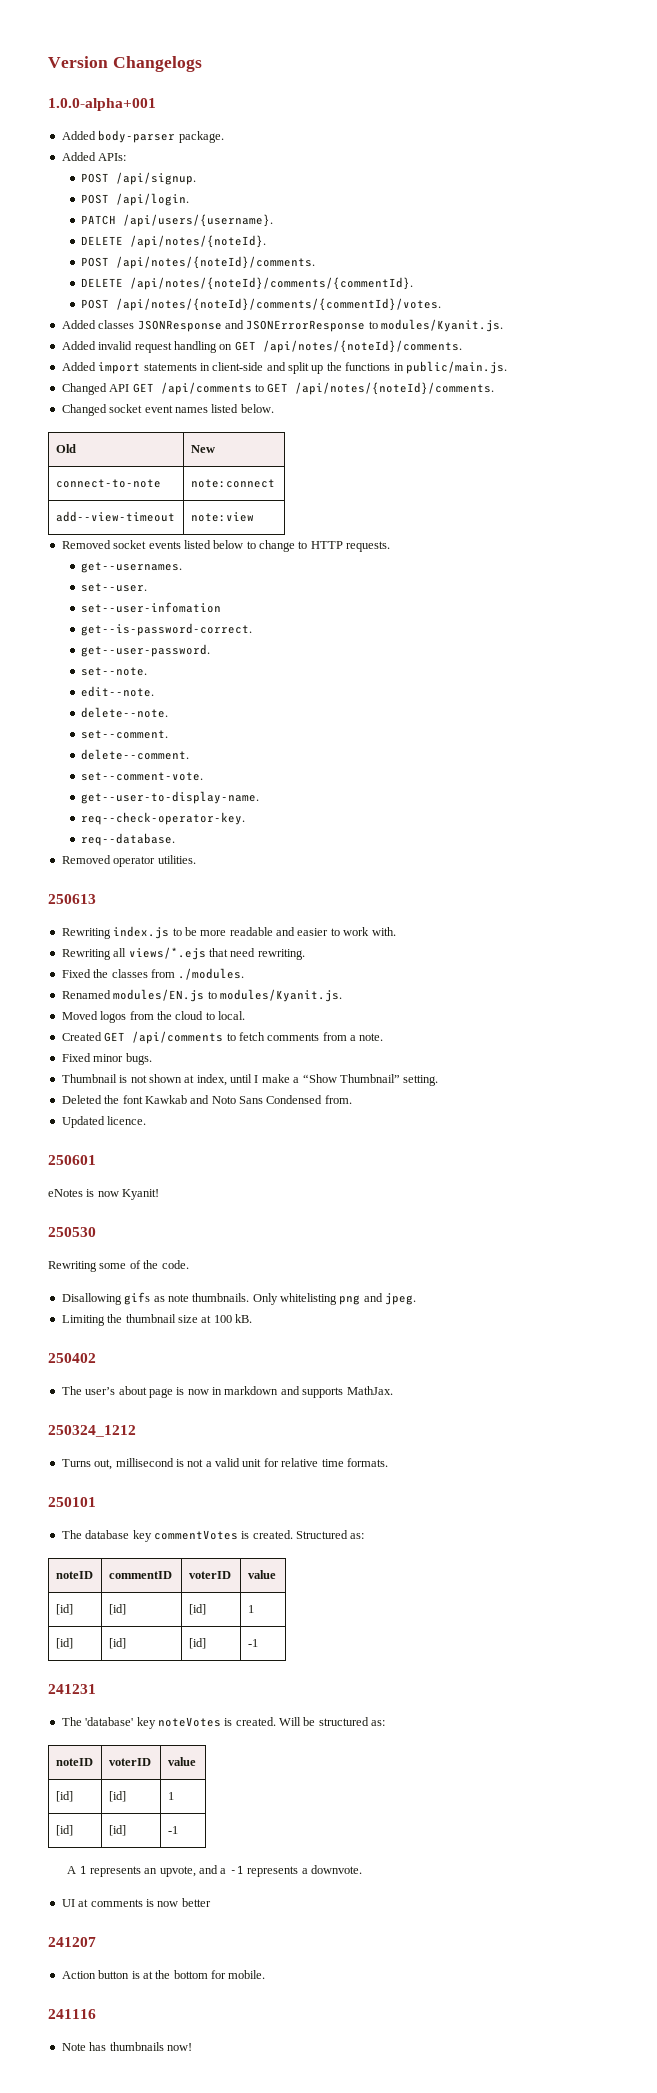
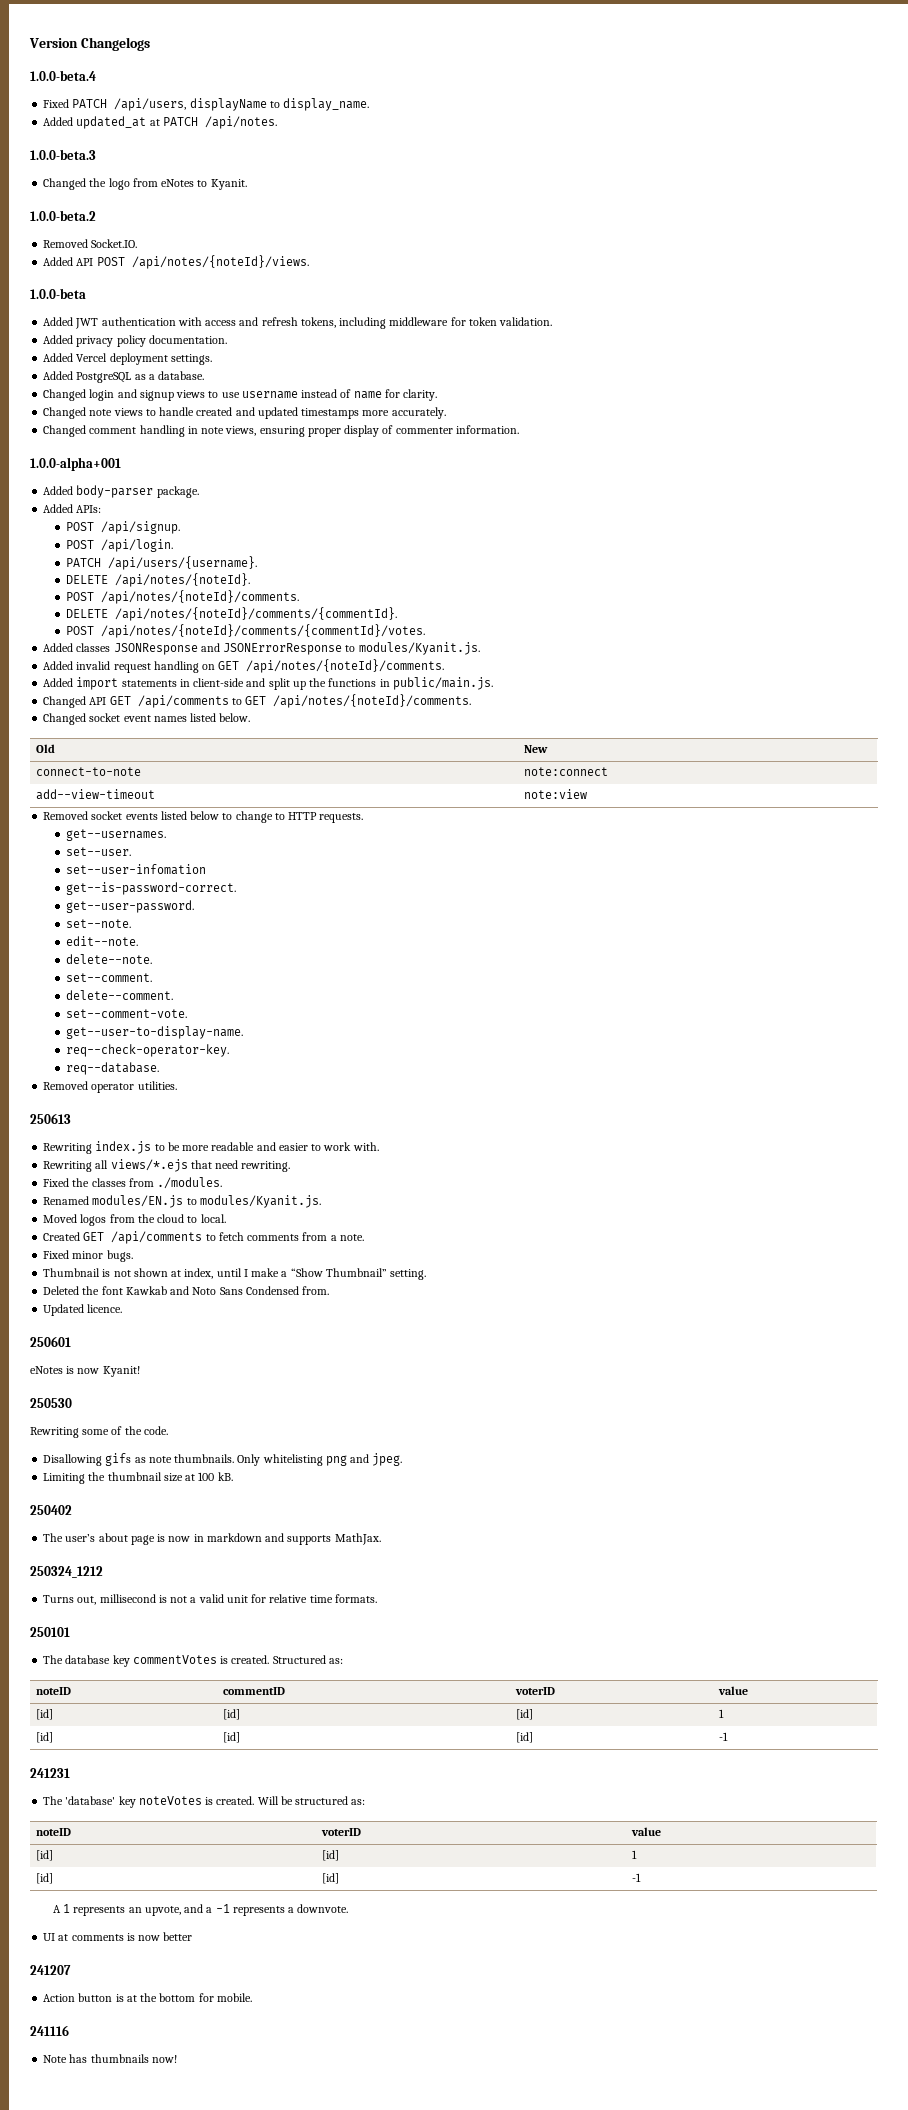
(202, 64) none -> [30,70,96,81] [43,98,370,111] [43,116,277,129] [30,149,96,160] [43,178,247,190] [30,210,96,221] [43,239,138,248] [43,255,309,269] [30,288,86,299] [43,317,553,329] [43,335,227,347] [43,353,212,365] [43,371,205,383] [43,389,438,401] [43,407,446,419] [43,425,519,437] // 1.0.0-beta.4 // Fixed PATCH /api/users, displayName to display_name. // Added updated_at at PATCH /api/notes. // 1.0.0-beta.3 // Changed the logo from eNotes to Kyanit. // 1.0.0-beta.2 // Removed Socket.IO. // Added API POST /api/notes/{noteId}/views. // 1.0.0-beta // Added JWT authentication with access and refresh tokens, including middleware for token validation. // Added privacy policy documentation. // Added Vercel deployment settings. // Added PostgreSQL as a database. // Changed login and signup views to use username instead of name for clarity. // Changed note views to handle created and updated timestamps more accurately. // Changed comment handling in note views, ensuring proper display of commenter information.

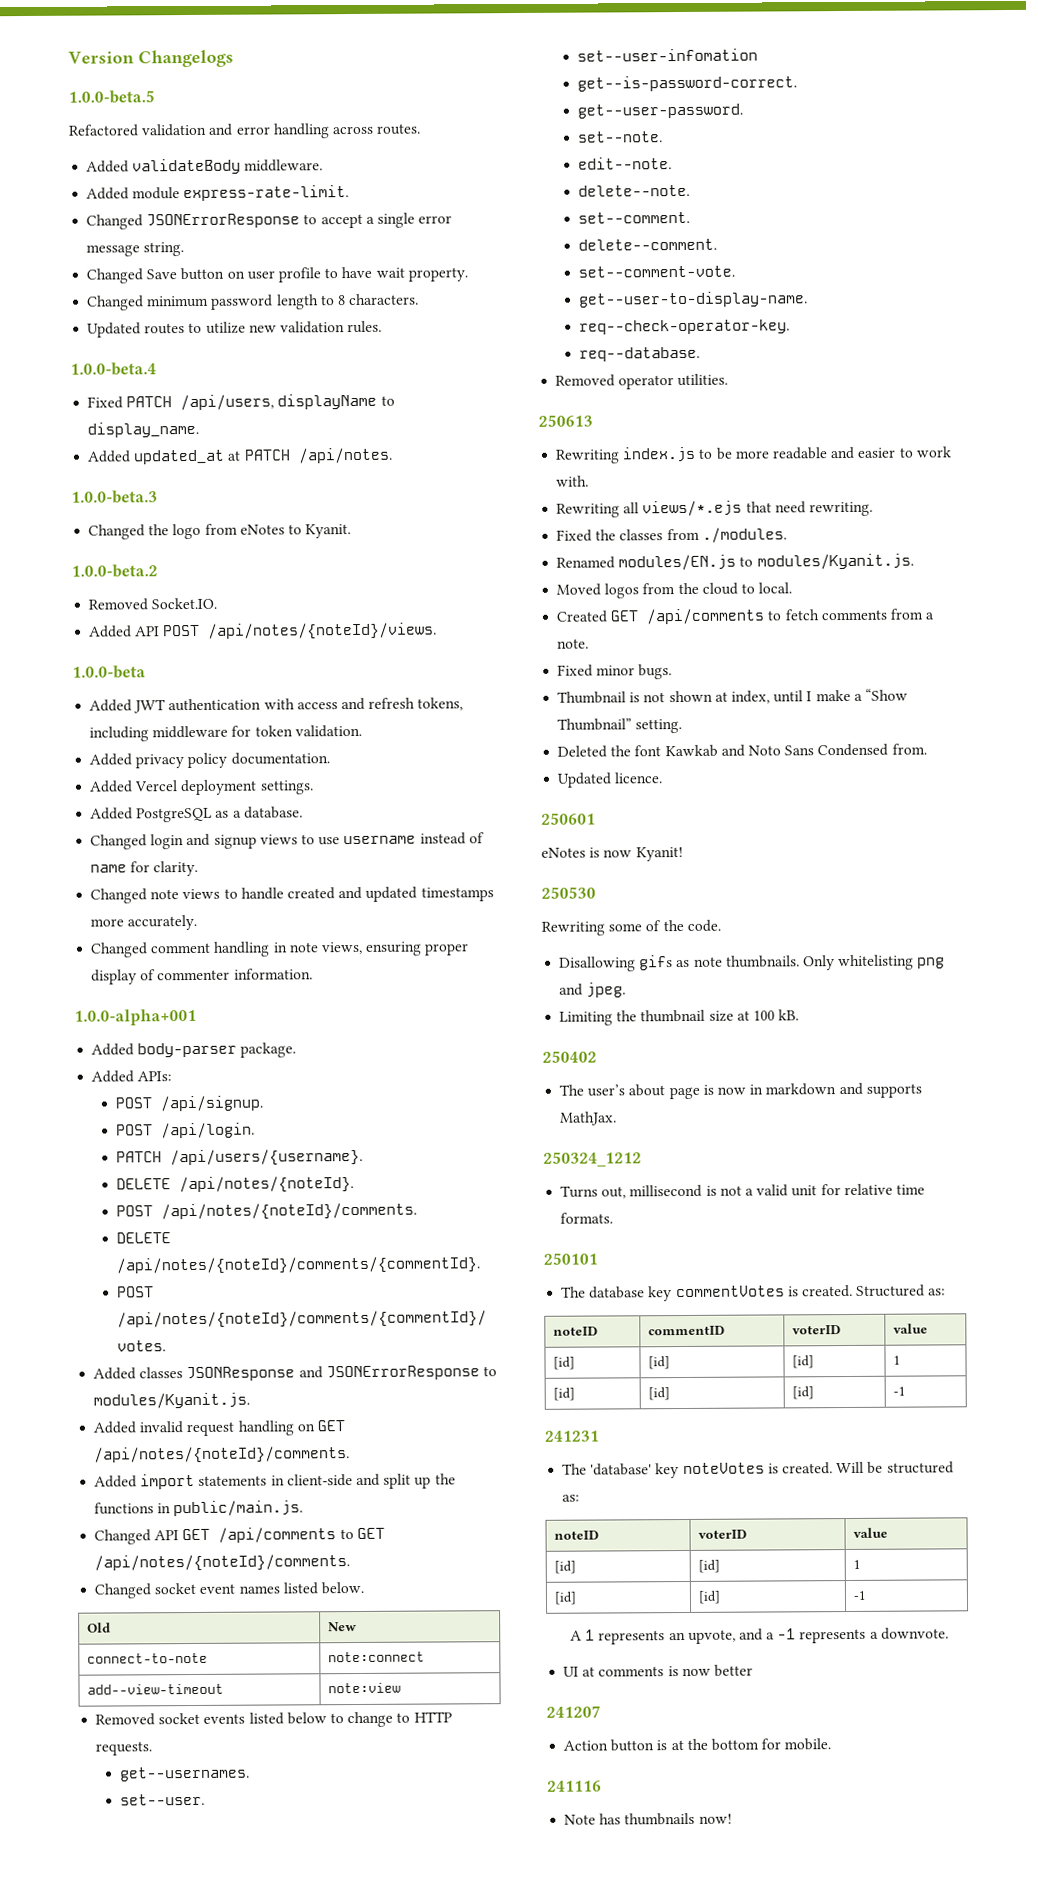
(150, 44) none -> [68,90,155,104] [68,123,422,139] [86,158,324,175] [86,185,350,202] [86,212,453,230] [86,242,185,257] [86,266,468,284] [86,293,420,311] [87,320,383,338] // 1.0.0-beta.5 // Refactored validation and error handling across routes. // Added validateBody middleware. // Added module express-rate-limit. // Changed JSONErrorResponse to accept a single error message string. // Changed Save button on user profile to have wait property. // Changed minimum password length to 8 characters. // Updated routes to utilize new validation rules.

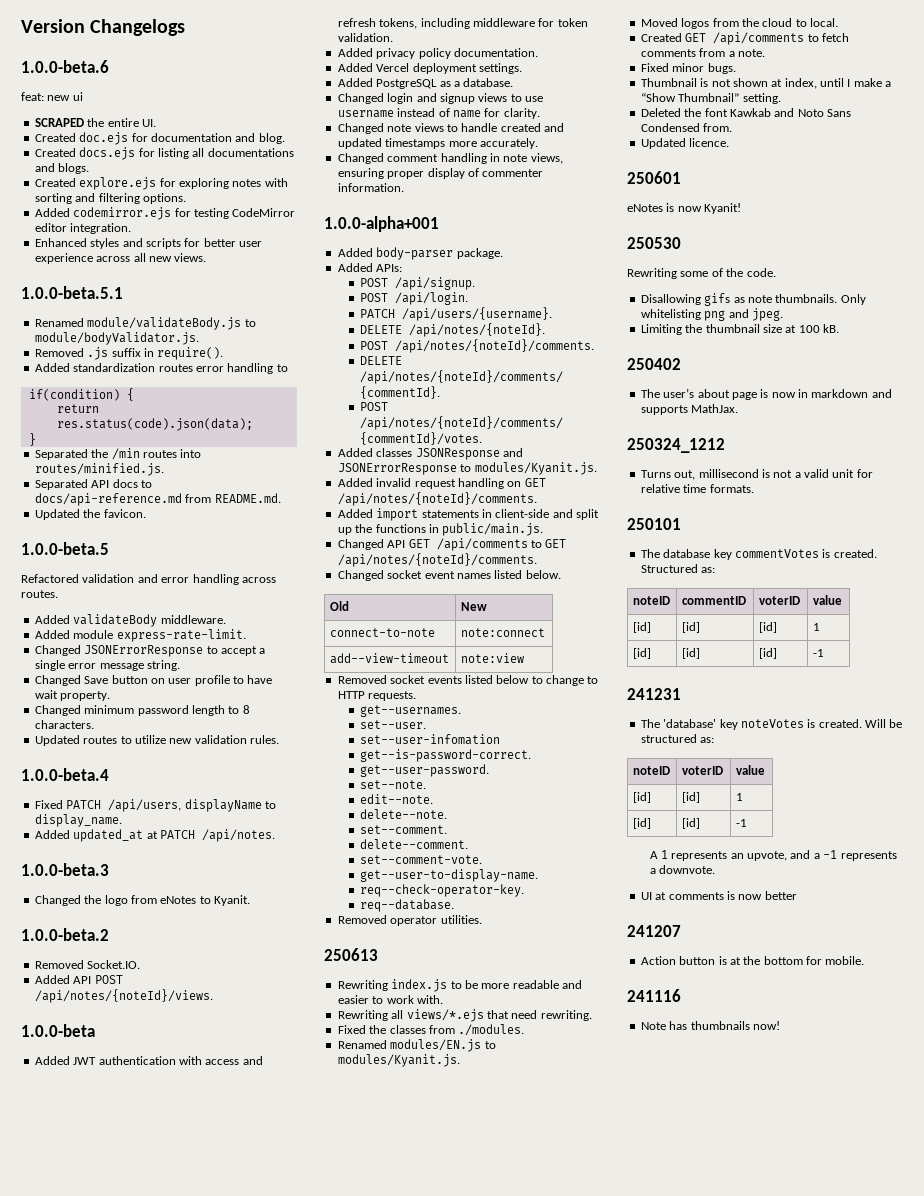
(234, 58) none -> [21,60,109,73] [21,92,83,101] [34,118,156,127] [34,132,285,145] [34,147,294,160] [34,163,90,174] [34,177,288,190] [34,193,186,204] [34,207,296,220] [34,223,132,234] [34,238,262,249] [34,253,207,264] [21,286,123,299] [34,317,256,330] [34,332,199,345] [34,347,224,360] [34,363,288,374] [28,388,134,401] [56,404,99,413] [56,418,253,431] [28,433,36,446] [34,448,202,460] [34,463,164,476] [34,479,152,490] [34,493,281,506] [34,509,146,520] // 1.0.0-beta.6 // feat: new ui // SCRAPED the entire UI. // Created doc.ejs for documentation and blog. // Created docs.ejs for listing all documentations and blogs. // Created explore.ejs for exploring notes with sorting and filtering options. // Added codemirror.ejs for testing CodeMirror editor integration. // Enhanced styles and scripts for better user experience across all new views. // 1.0.0-beta.5.1 // Renamed module/validateBody.js to module/bodyValidator.js. // Removed .js suffix in require(). // Added standardization routes error handling to // if(condition) { // return res.status(code).json(data); // } // Separated the /min routes into routes/minified.js. // Separated API docs to docs/api-reference.md from README.md. // Updated the favicon.

